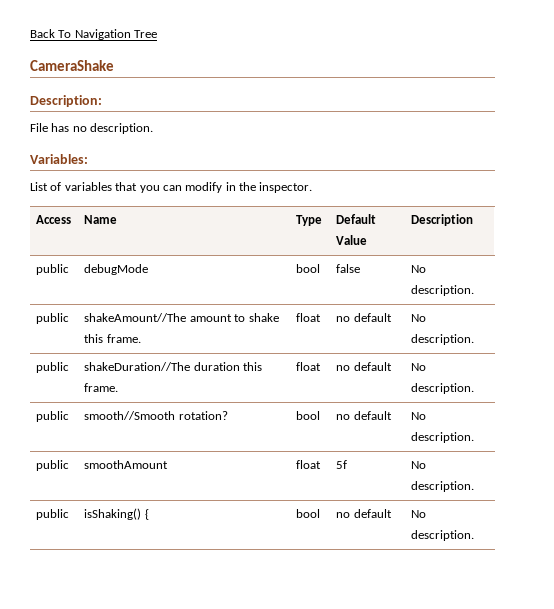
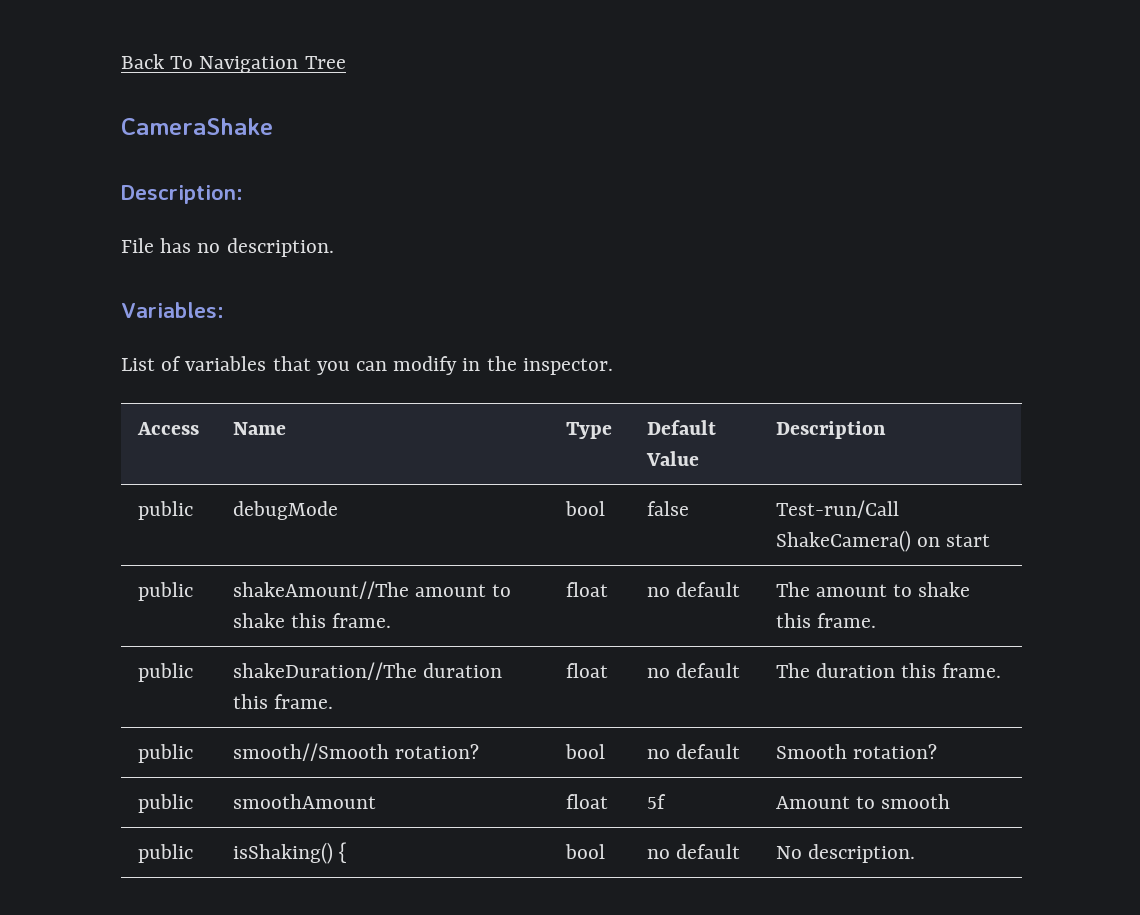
[411,265,427,273] [411,285,475,296] No description. -> [775,500,899,518] [775,530,991,552] Test-run/Call ShakeCamera() on start
[411,314,427,322] [411,334,475,345] No description. -> [775,582,971,597] [775,613,876,628] The amount to shake this frame.
[411,363,427,371] [411,383,475,394] No description. -> [775,663,1002,678] The duration this frame.
[411,412,427,420] [411,432,475,443] No description. -> [775,744,937,759] Smooth rotation?
[411,461,427,469] [411,481,475,492] No description. -> [775,794,951,809] Amount to smooth

